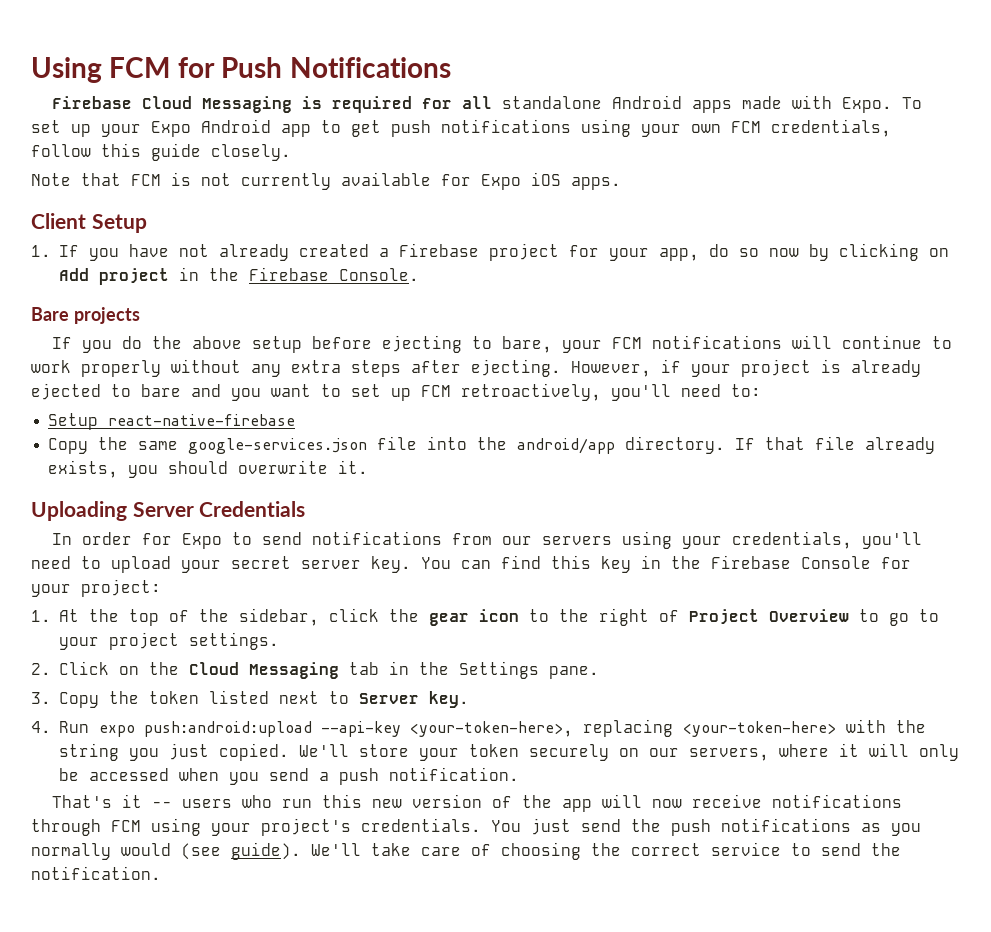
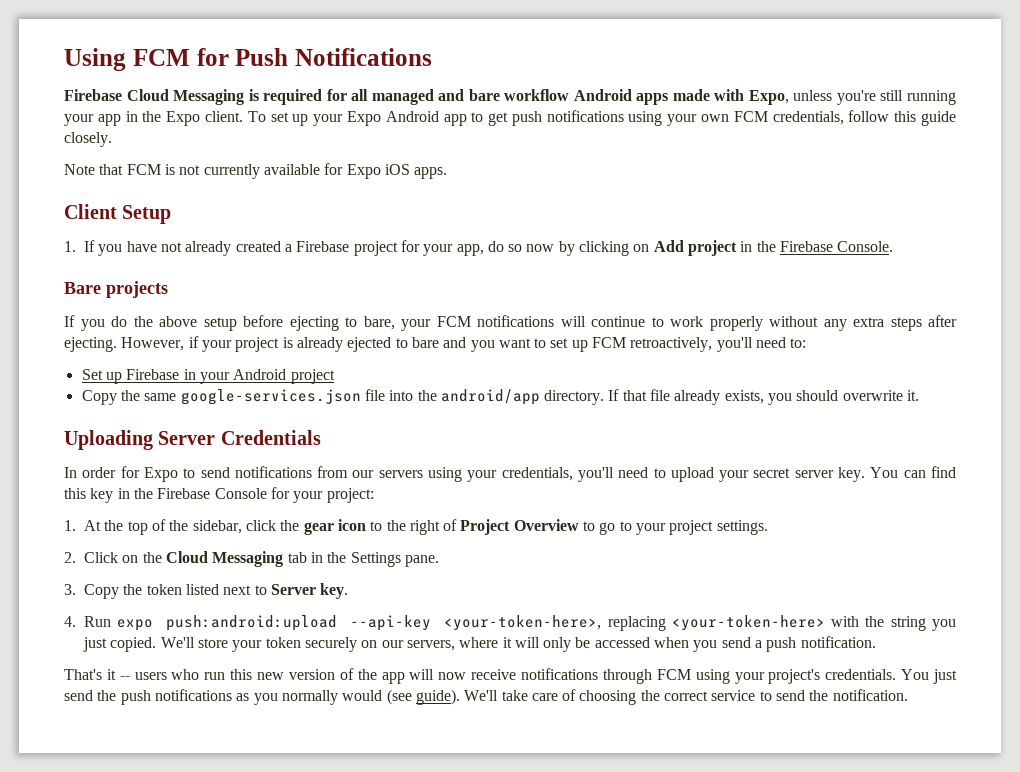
[501,95,892,113] standalone Android apps made with Expo. -> [371,89,956,105] [64,111,243,126] managed and bare workflow Android apps made with Expo, unless you're still running your app in the Expo client.
[48,413,296,430] Setup react-native-firebase -> [81,369,335,384] Set up Firebase in your Android project

